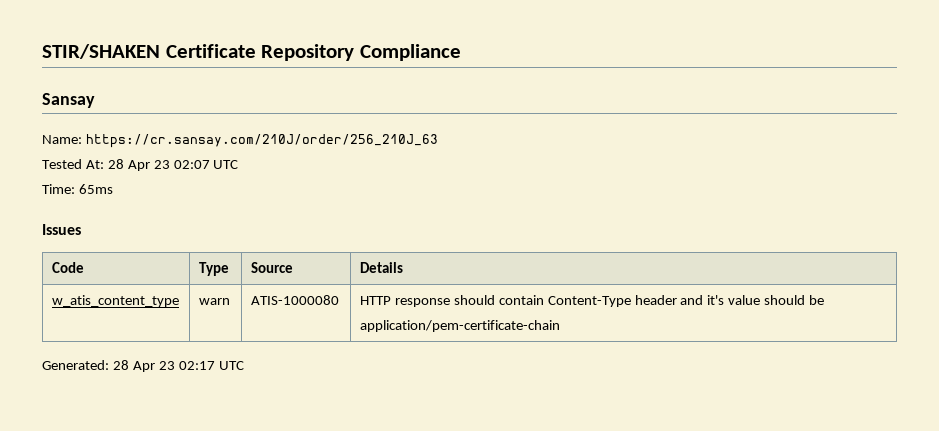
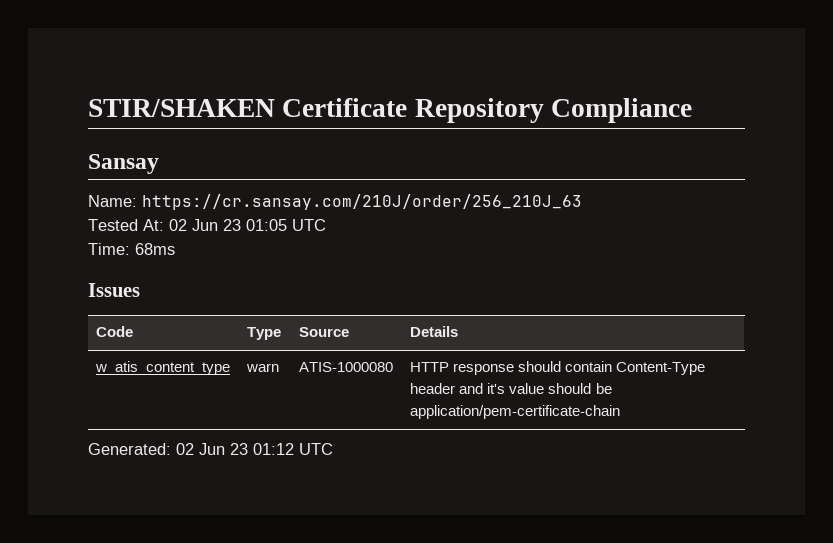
[107,159,210,171] 28 Apr 23 02:07 -> [169,219,287,231] 02 Jun 23 01:05
[78,184,113,194] 65ms -> [135,243,175,255] 68ms
[112,360,215,372] 28 Apr 23 02:17 -> [176,443,294,455] 02 Jun 23 01:12

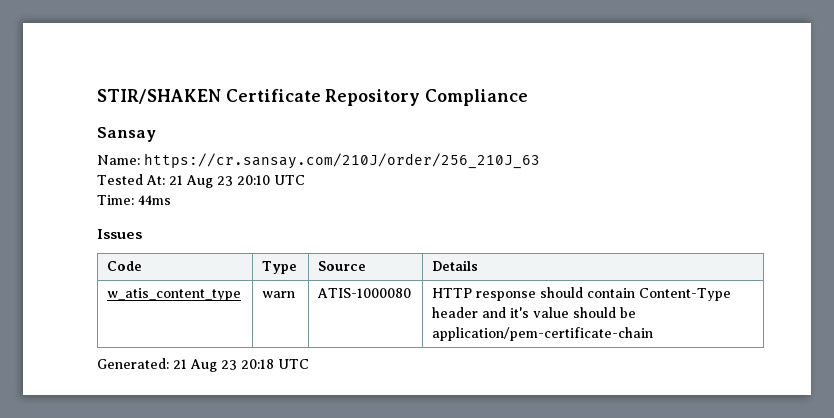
[169,219,287,231] 02 Jun 23 01:05 -> [168,175,270,188] 21 Aug 23 20:10
[135,243,175,255] 68ms -> [138,195,171,205] 44ms
[176,443,294,455] 02 Jun 23 01:12 -> [173,359,274,372] 21 Aug 23 20:18

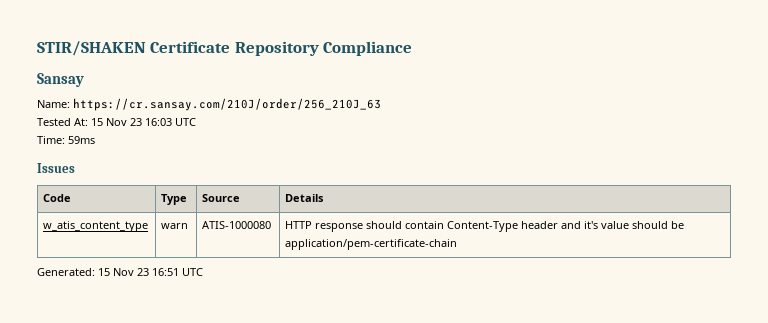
[168,175,270,188] 21 Aug 23 20:10 -> [91,118,172,126] 15 Nov 23 16:03
[138,195,171,205] 44ms -> [68,136,95,144] 59ms
[173,359,274,372] 21 Aug 23 20:18 -> [98,268,179,276] 15 Nov 23 16:51

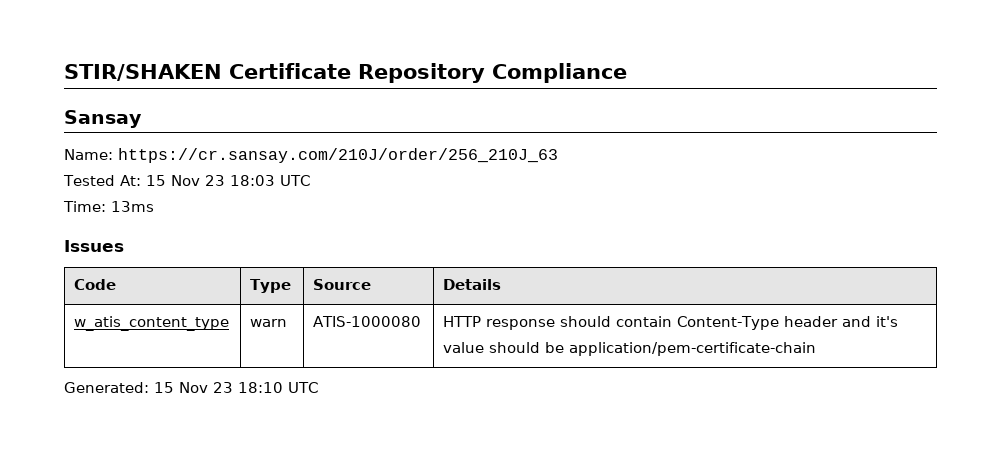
[145,118,172,126] 16:03 -> [229,175,275,186] 18:03
[68,136,95,144] 59ms -> [111,201,154,212] 13ms
[152,268,179,276] 16:51 -> [238,382,283,393] 18:10

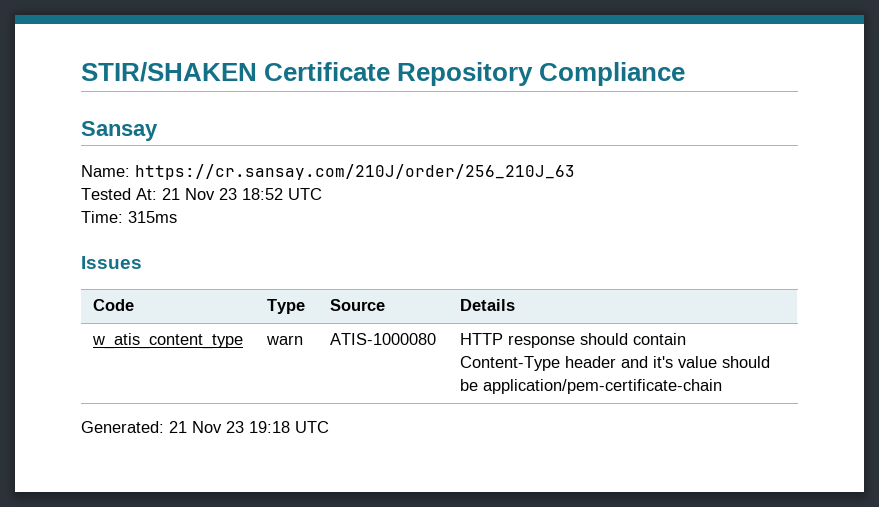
[145,175,275,186] 15 Nov 23 18:03 -> [162,188,283,200] 21 Nov 23 18:52
[111,201,154,212] 13ms -> [128,211,177,223] 315ms
[154,382,283,393] 15 Nov 23 18:10 -> [169,421,290,433] 21 Nov 23 19:18

